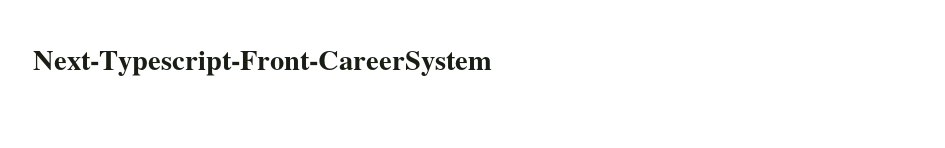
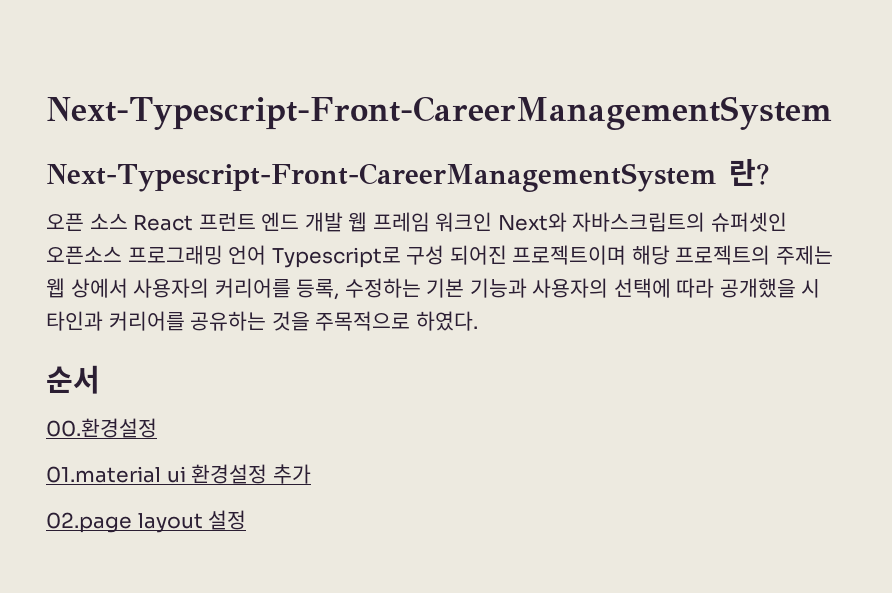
[33,51,492,76] Next-Typescript-Front-CareerSystem -> [46,96,832,130] [46,159,769,192] [46,212,787,232] [46,245,833,268] [46,278,821,300] [46,311,478,331] [46,365,100,394] [46,418,157,438] [46,464,311,484] [46,510,247,533] Next-Typescript-Front-CareerManagementSystem // Next-Typescript-Front-CareerManagementSystem 란? // 오픈 소스 React 프런트 엔드 개발 웹 프레임 워크인 Next와 자바스크립트의 슈퍼셋인 오픈소스 프로그래밍 언어 Typescript로 구성 되어진 프로젝트이며 해당 프로젝트의 주제는 웹 상에서 사용자의 커리어를 등록, 수정하는 기본 기능과 사용자의 선택에 따라 공개했을 시 타인과 커리어를 공유하는 것을 주목적으로 하였다. // 순서 // 00.환경설정 // 01.material ui 환경설정 추가 // 02.page layout 설정

